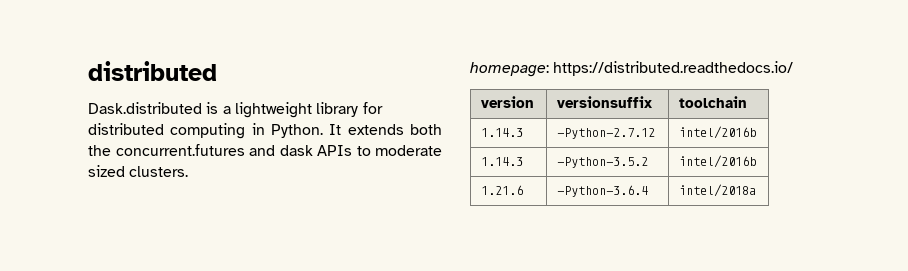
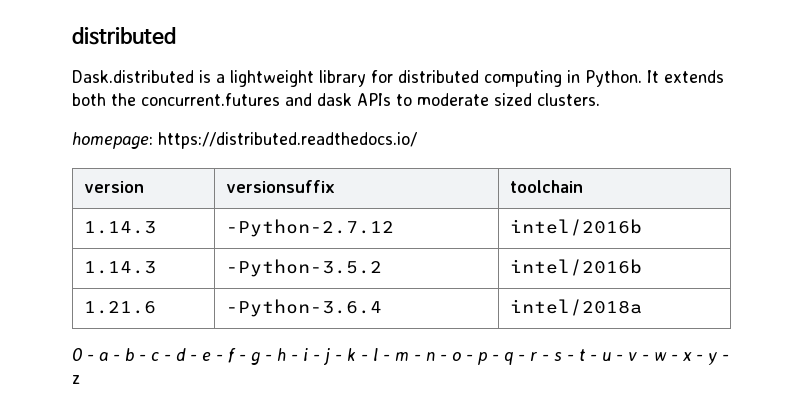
(757, 190) none -> [72,348,729,365] [72,375,80,384] // 0 - a - b - c - d - e - f - g - h - i - j - k - l - m - n - o - p - q - r - s - t - u - v - w - x - y - z

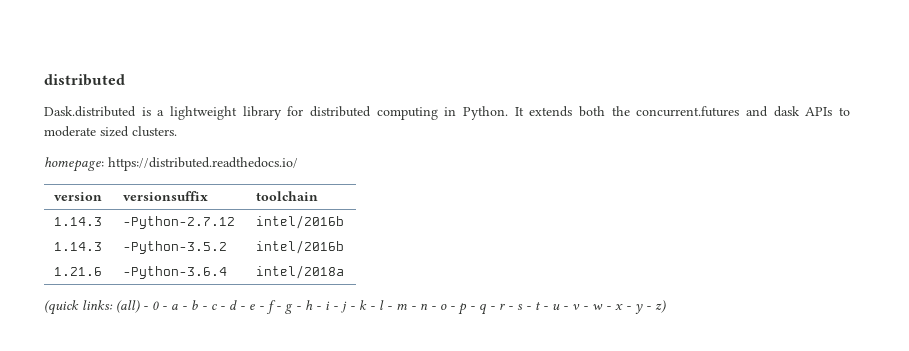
(643, 307) none -> [44,300,148,315] (quick links: (all) -
[72,375,80,384] z -> [655,300,666,313] z)

